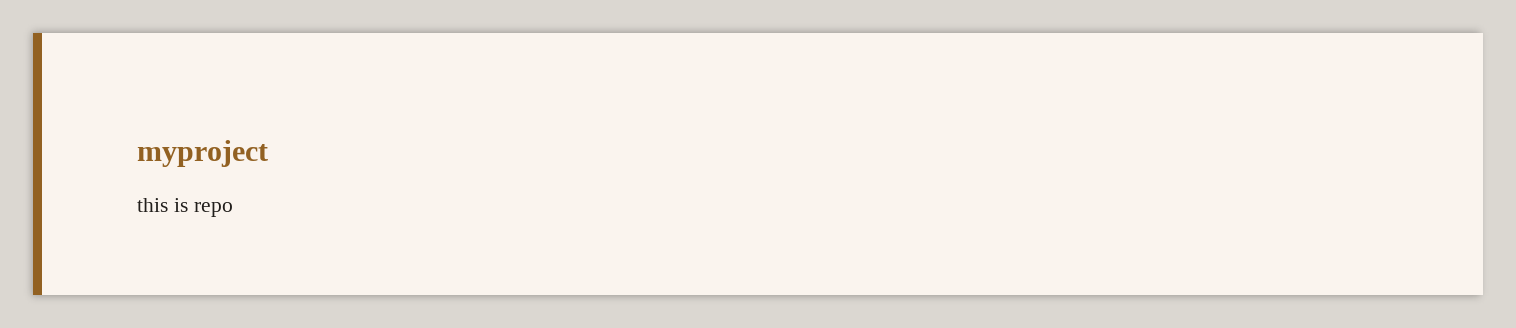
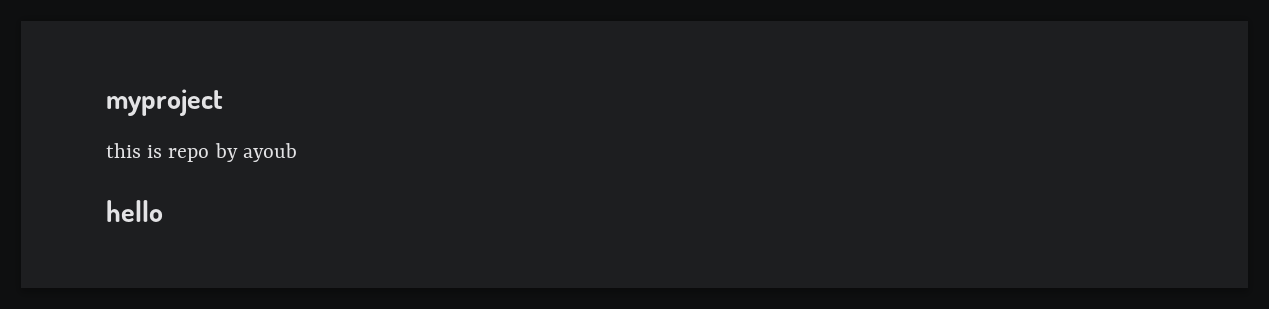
(233, 209) none -> [214,143,297,162] [106,200,163,222] by ayoub // hello

